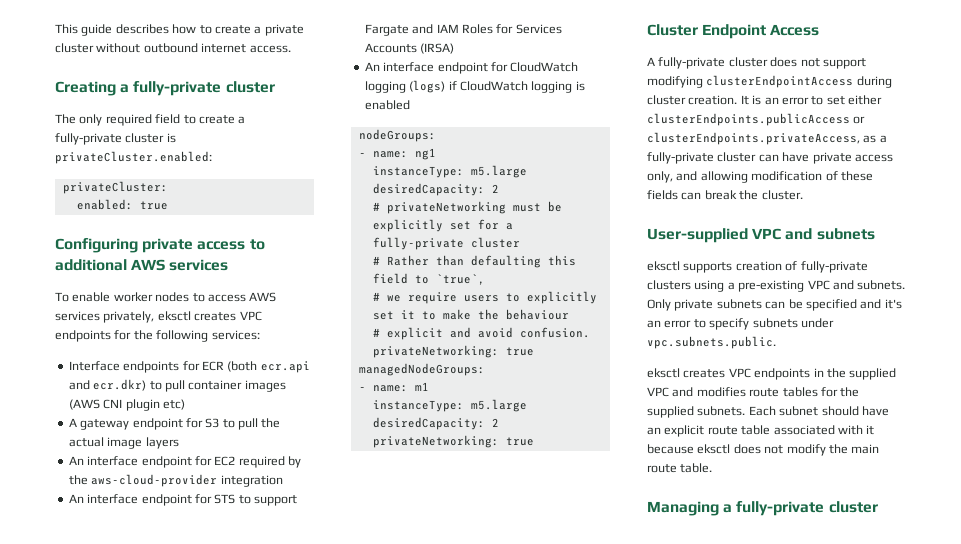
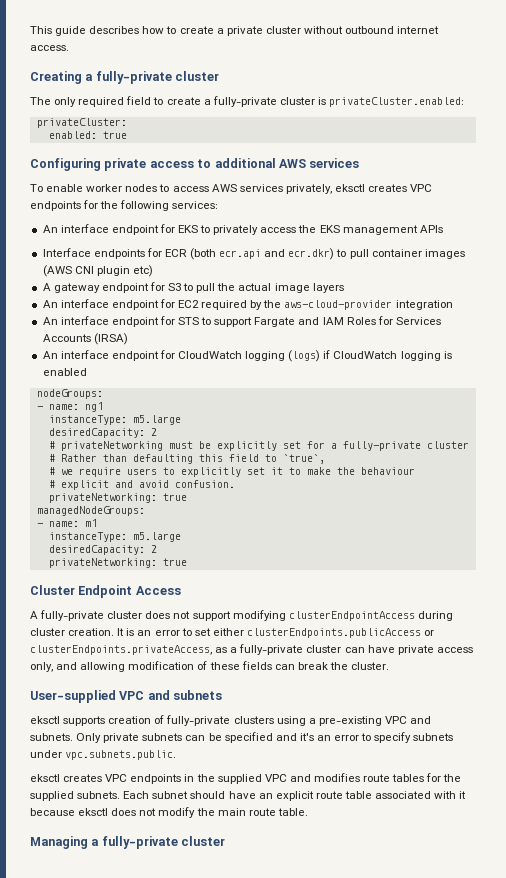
(260, 335) none -> [42,224,443,235] // An interface endpoint for EKS to privately access the EKS management APIs

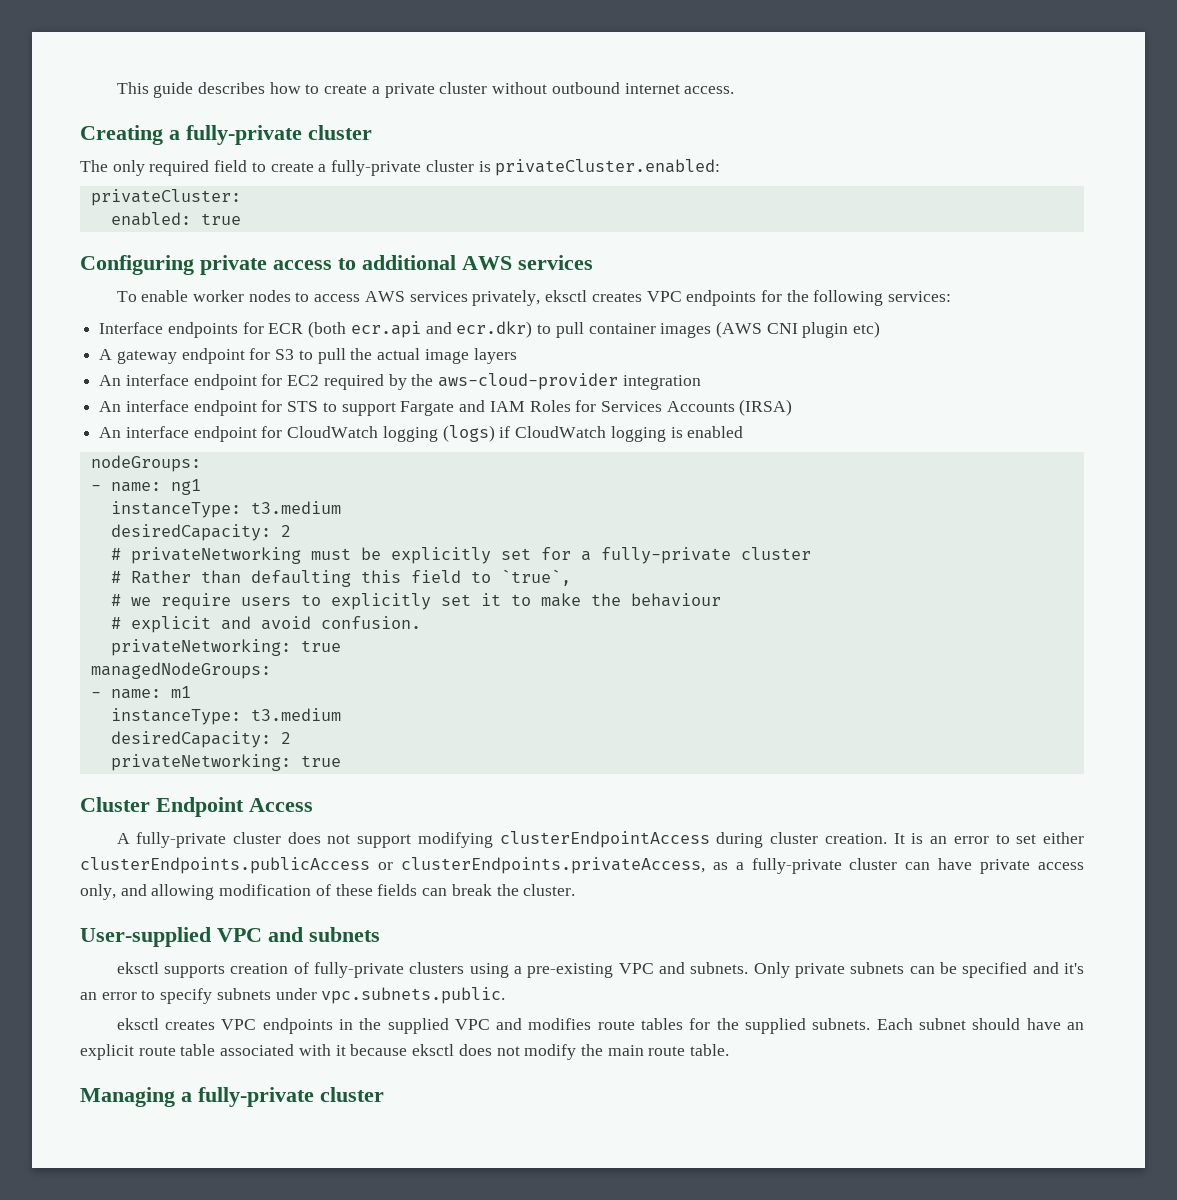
[42,224,443,235] // An interface endpoint for EKS to privately access the EKS management APIs -> (952, 296) none
[132,415,181,425] m5.large -> [250,501,341,514] t3.medium
[132,532,181,542] m5.large -> [250,708,341,721] t3.medium

